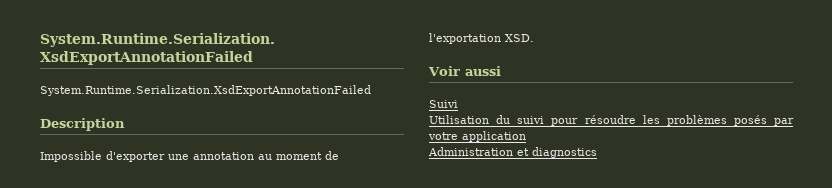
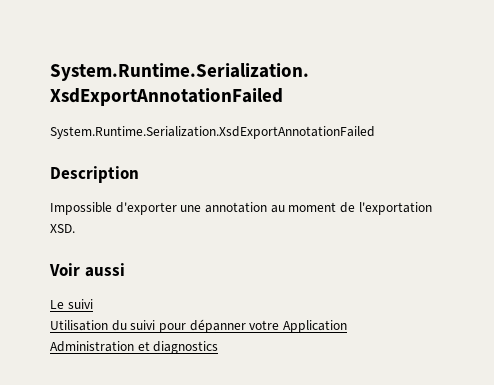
[429,100,458,108] Suivi -> [50,299,93,309] Le suivi
[584,115,794,126] [428,131,526,142] résoudre les problèmes posés par votre application -> [189,319,347,333] dépanner votre Application

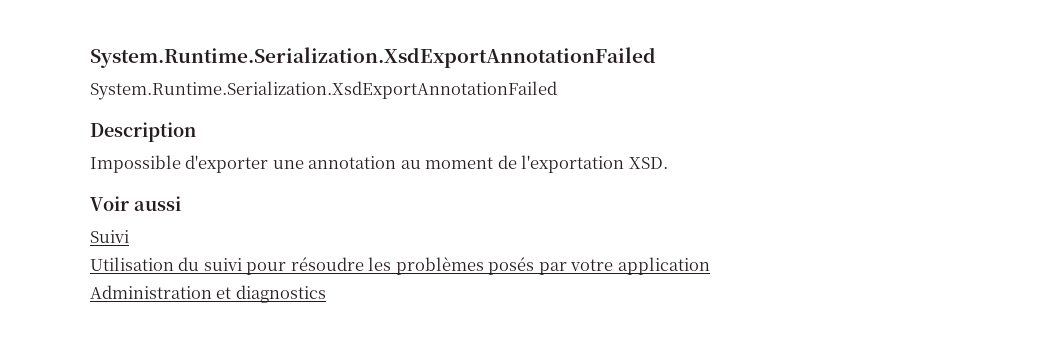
[50,299,93,309] Le suivi -> [90,230,129,243] Suivi
[189,319,347,333] dépanner votre Application -> [290,257,710,275] résoudre les problèmes posés par votre application

